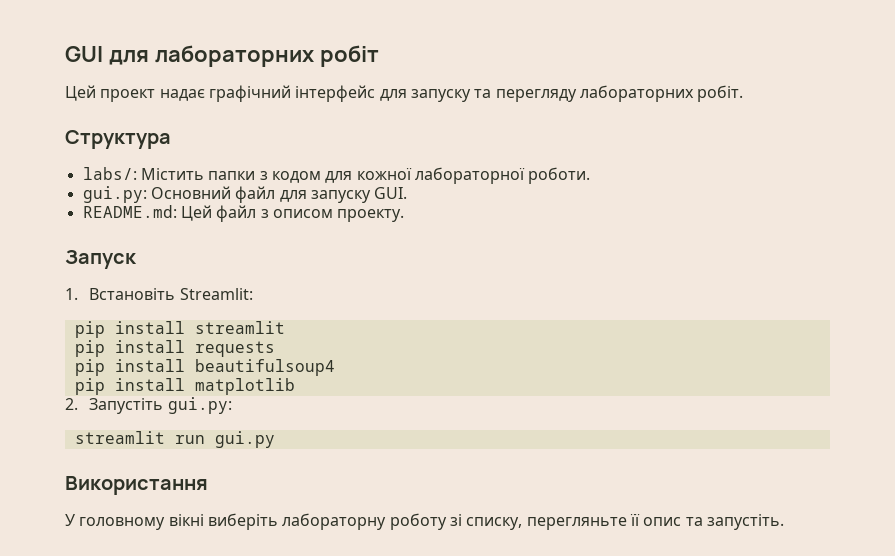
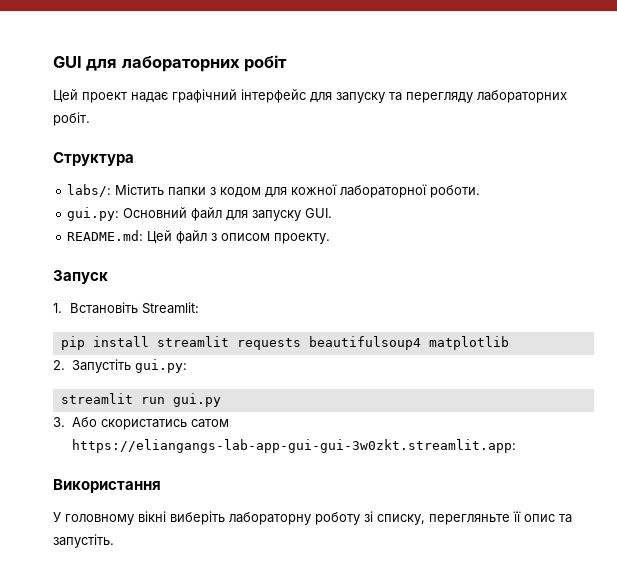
[74,340,185,357] // pip install -> (229, 341) none
[74,359,185,376] // pip install -> (301, 344) none
[74,378,185,395] // pip install -> (421, 343) none
(275, 439) none -> [53,417,229,430] [71,439,516,453] // 3. Або скористатись сатом https://eliangangs-lab-app-gui-gui-3w0zkt.streamlit.app:

